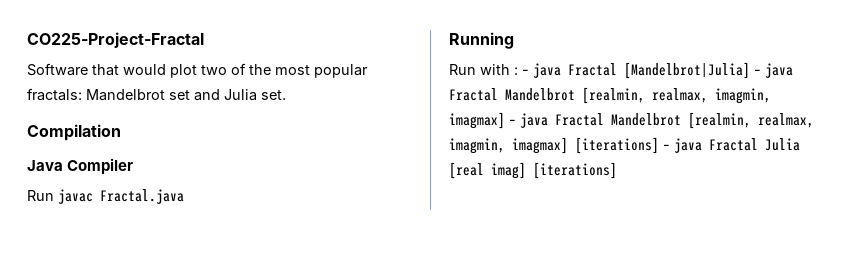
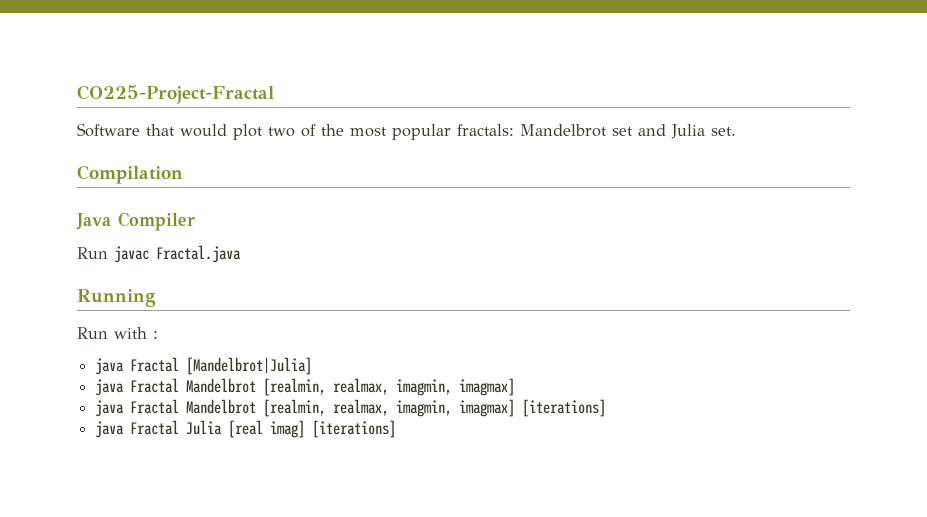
[522,69,529,75] - -> (158, 335) //
[754,63,793,78] [449,87,771,104] [449,112,516,129] - java Fractal Mandelbrot [realmin, realmax, imagmin, imagmax] - -> [95,378,516,396] // java Fractal Mandelbrot [realmin, realmax, imagmin, imagmax] //
[663,144,670,150] - -> (607, 408) //

